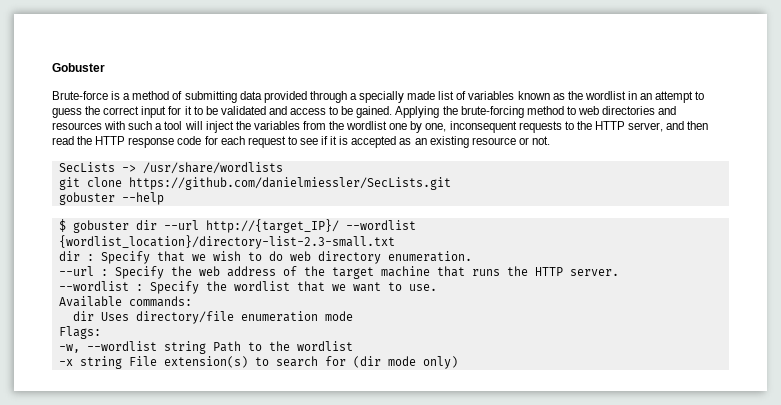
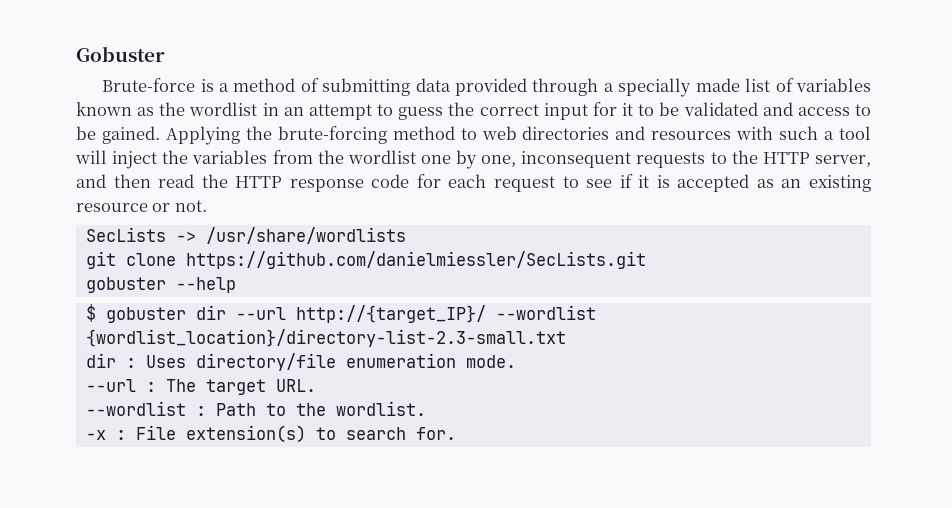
[100,251,472,264] [58,266,619,279] [58,281,437,294] [58,296,192,307] [72,311,353,324] [58,326,101,339] [58,341,206,354] Specify that we wish to do web directory enumeration. // --url : Specify the web address of the target machine that runs the HTTP server. // --wordlist : Specify the wordlist that we want to use. // Available commands: // dir Uses directory/file enumeration mode // Flags: // -w, --wordlist string -> [145,353,516,371] [85,379,316,395] [85,401,206,416] Uses directory/file enumeration mode. // --url : The target URL. // --wordlist :
[296,341,353,351] wordlist -> [335,401,426,416] wordlist.
[79,356,122,369] string -> [115,430,126,440] :
[324,356,458,369] for (dir mode only) -> [415,427,456,440] for.

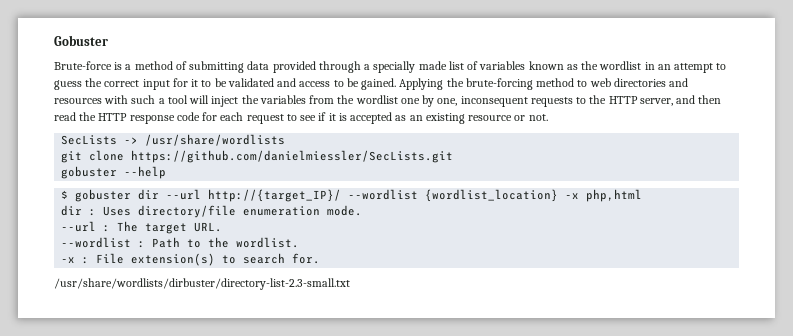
[85,329,566,347] {wordlist_location}/directory-list-2.3-small.txt -> [425,189,643,202] {wordlist_location} -x php,html
(456, 433) none -> [54,278,350,290] // /usr/share/wordlists/dirbuster/directory-list-2.3-small.txt

